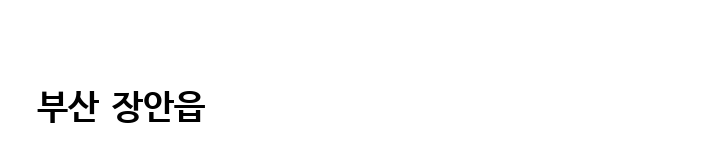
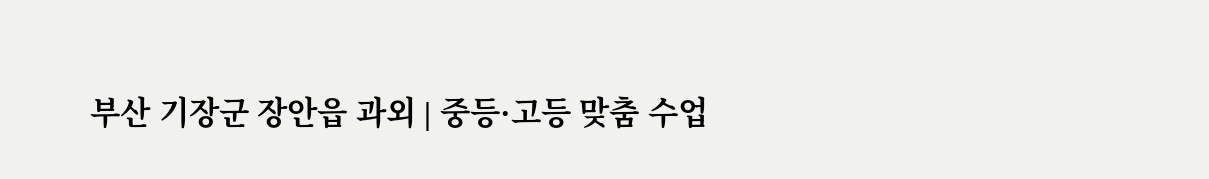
[112,91,205,123] 장안읍 -> [158,96,708,131] 기장군 장안읍 과외 | 중등·고등 맞춤 수업

